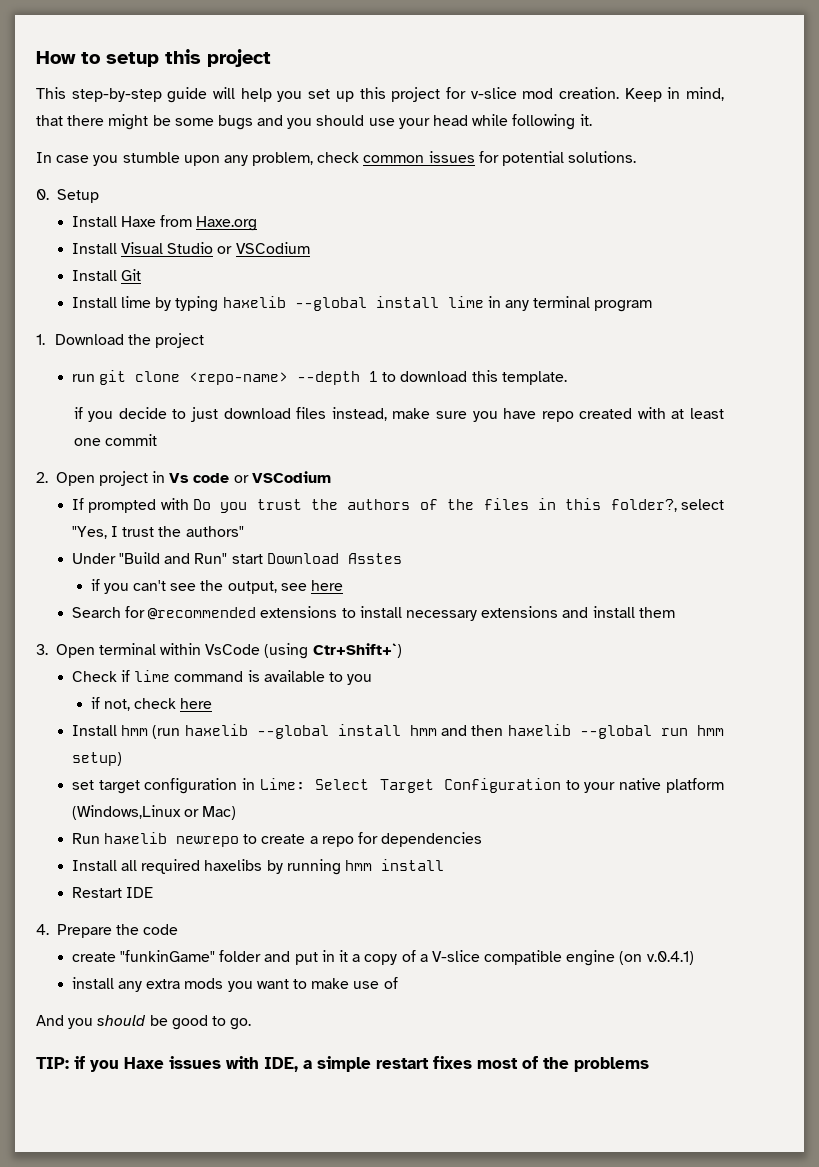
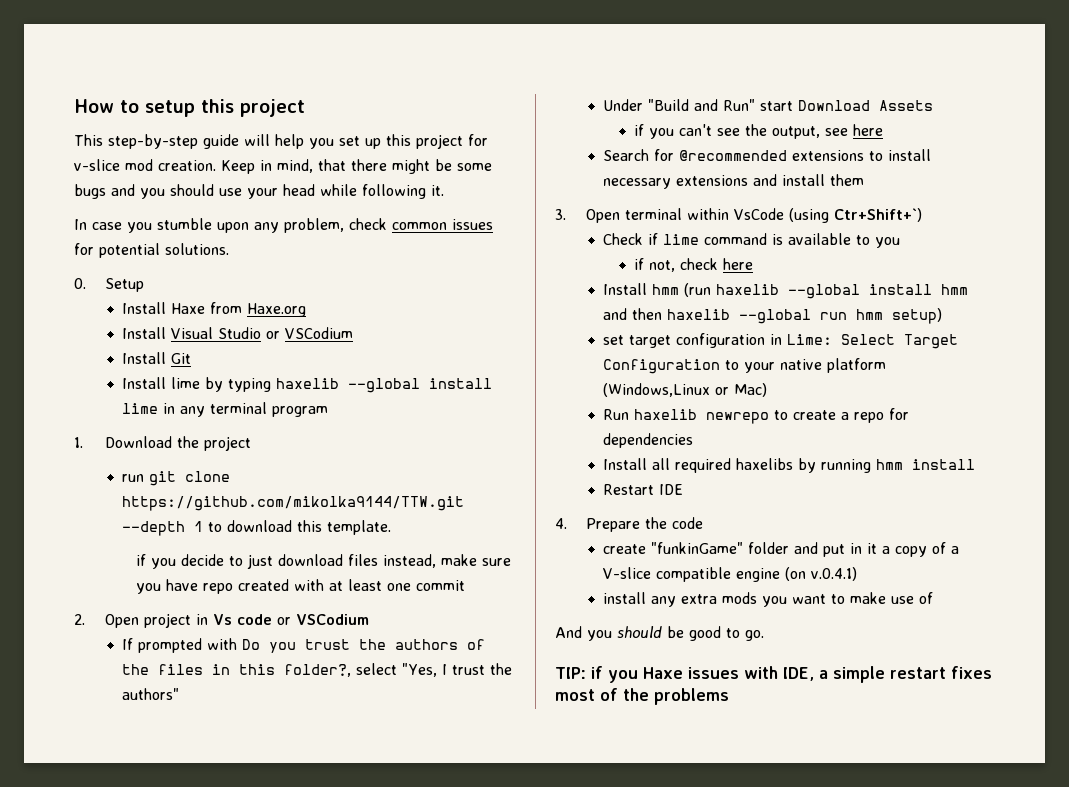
[189,372,289,385] <repo-name> -> [122,496,465,511] https://github.com/mikolka9144/TTW.git
[347,553,402,564] Asstes -> [879,100,934,111] Assets

